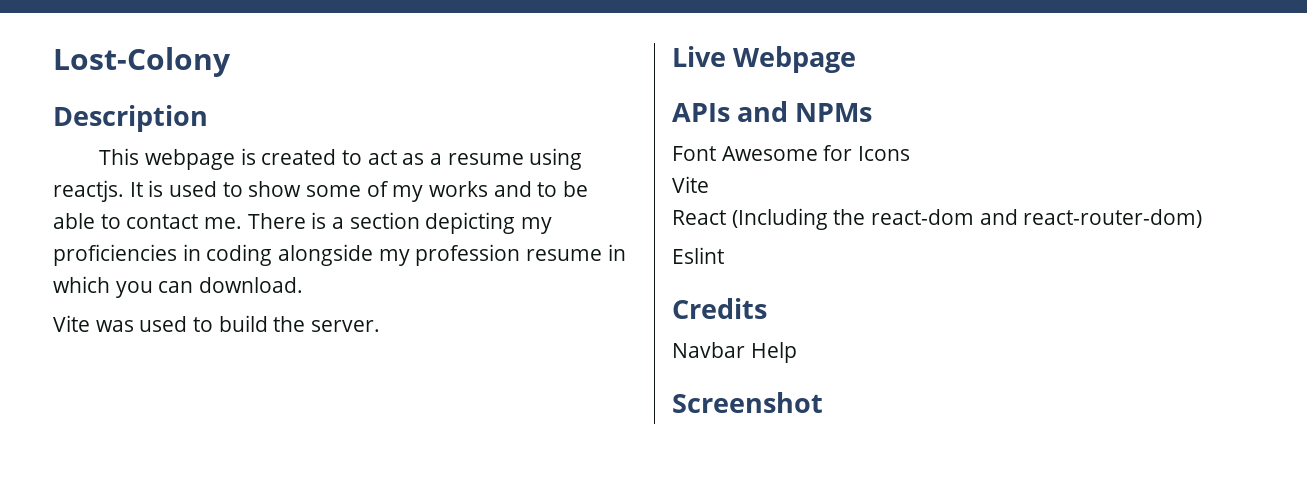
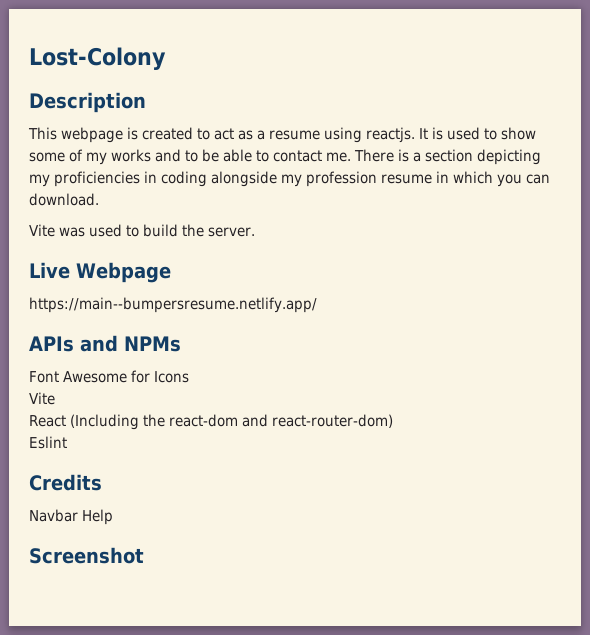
(857, 59) none -> [29,297,317,313] // https://main--bumpersresume.netlify.app/

